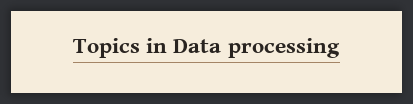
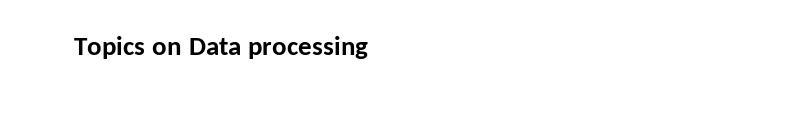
[146,38,168,53] in -> [152,42,182,55] on

